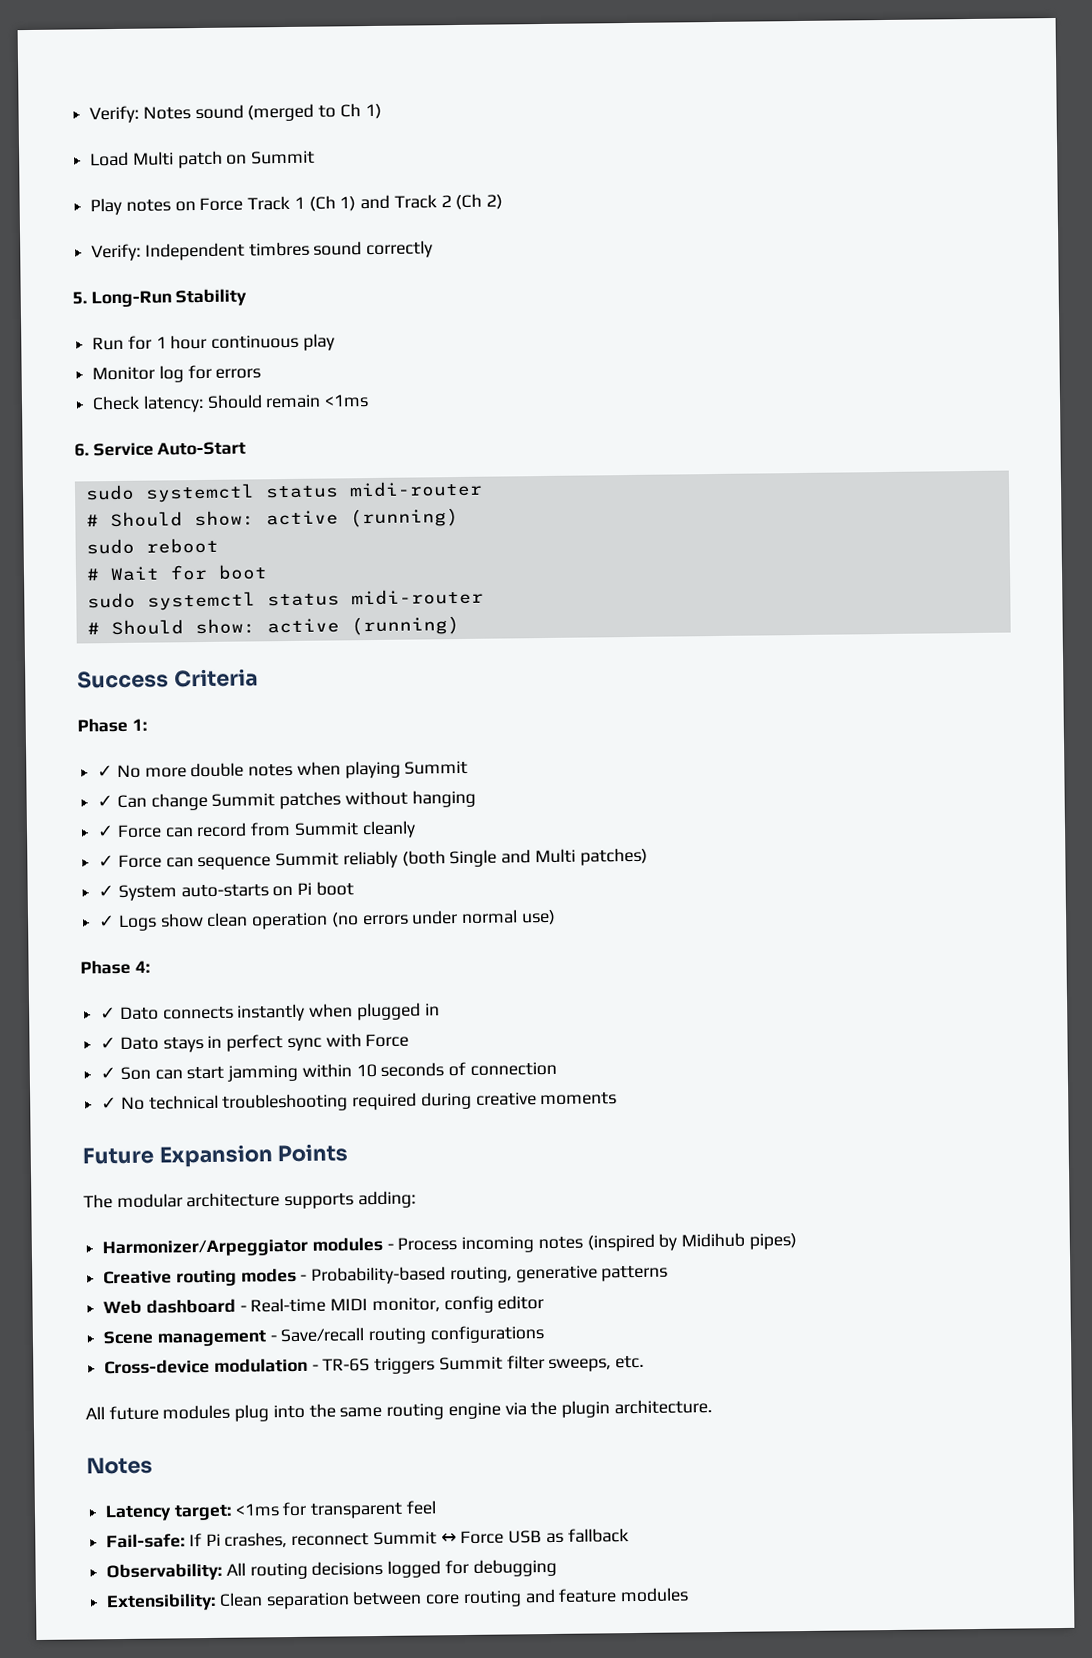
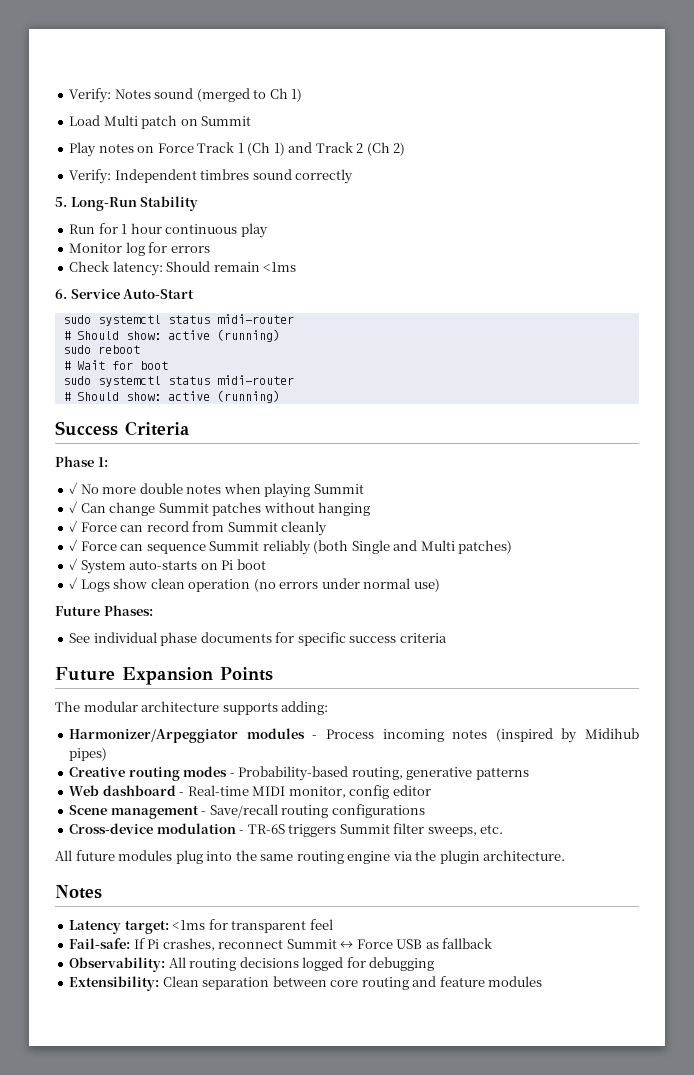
[80,959,150,975] [100,1002,440,1022] [100,1033,410,1053] [100,1061,557,1082] [101,1091,618,1112] Phase 4: // ✓ Dato connects instantly when plugged in // ✓ Dato stays in perfect sync with Force // ✓ Son can start jamming within 10 seconds of connection // ✓ No technical troubleshooting required during creative moments -> [55,605,153,616] [69,632,447,646] Future Phases: // See individual phase documents for specific success criteria

